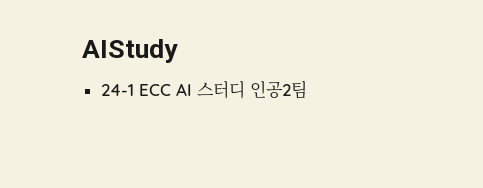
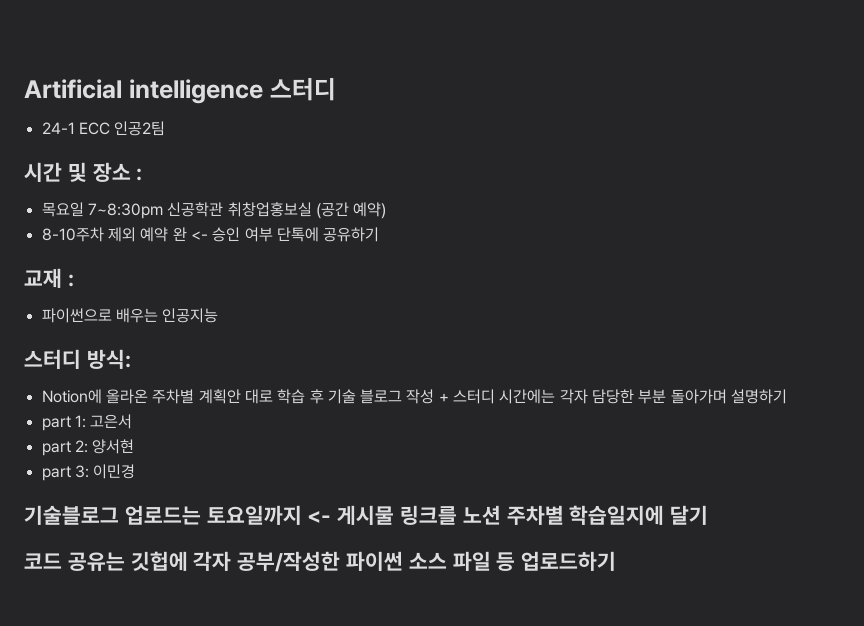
[82,39,178,63] AIStudy -> [24,78,336,104] Artificial intelligence 스터디
[175,80,307,99] AI 스터디 인공2팀 -> [114,121,166,136] [24,162,143,182] [41,202,387,219] [41,227,380,242] [24,268,74,288] [41,308,219,323] [24,349,131,369] [41,389,788,404] [41,414,133,431] [41,439,135,456] [41,464,136,481] [24,505,709,525] [24,551,617,572] 인공2팀 // 시간 및 장소 : // 목요일 7~8:30pm 신공학관 취창업홍보실 (공간 예약) // 8-10주차 제외 예약 완 <- 승인 여부 단톡에 공유하기 // 교재 : // 파이썬으로 배우는 인공지능 // 스터디 방식: // Notion에 올라온 주차별 계획안 대로 학습 후 기술 블로그 작성 + 스터디 시간에는 각자 담당한 부분 돌아가며 설명하기 // part 1: 고은서 // part 2: 양서현 // part 3: 이민경 // 기술블로그 업로드는 토요일까지 <- 게시물 링크를 노션 주차별 학습일지에 달기 // 코드 공유는 깃헙에 각자 공부/작성한 파이썬 소스 파일 등 업로드하기

